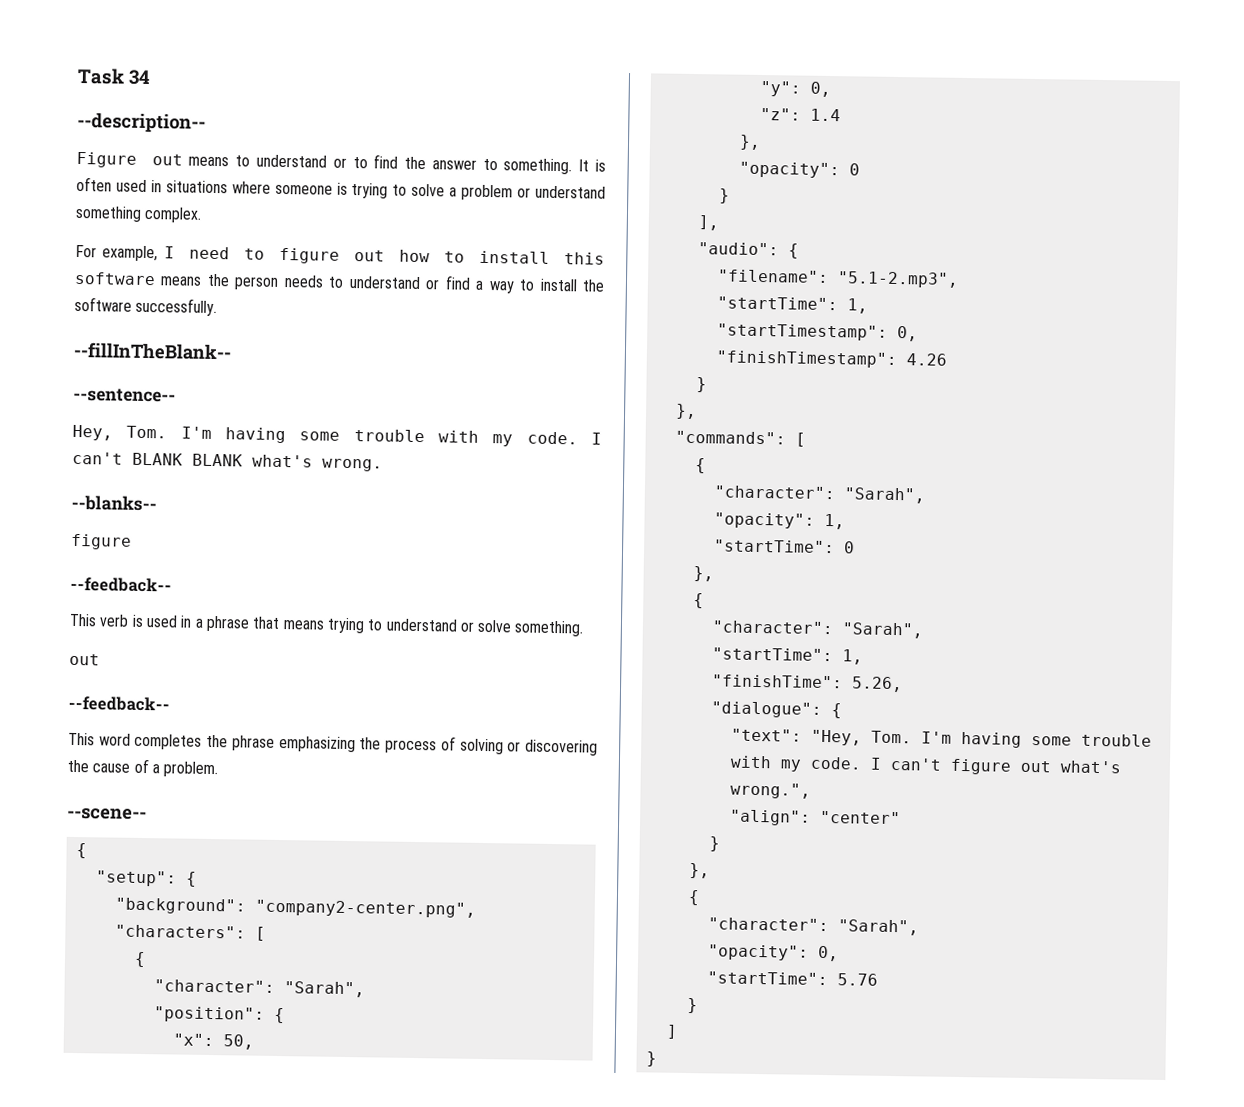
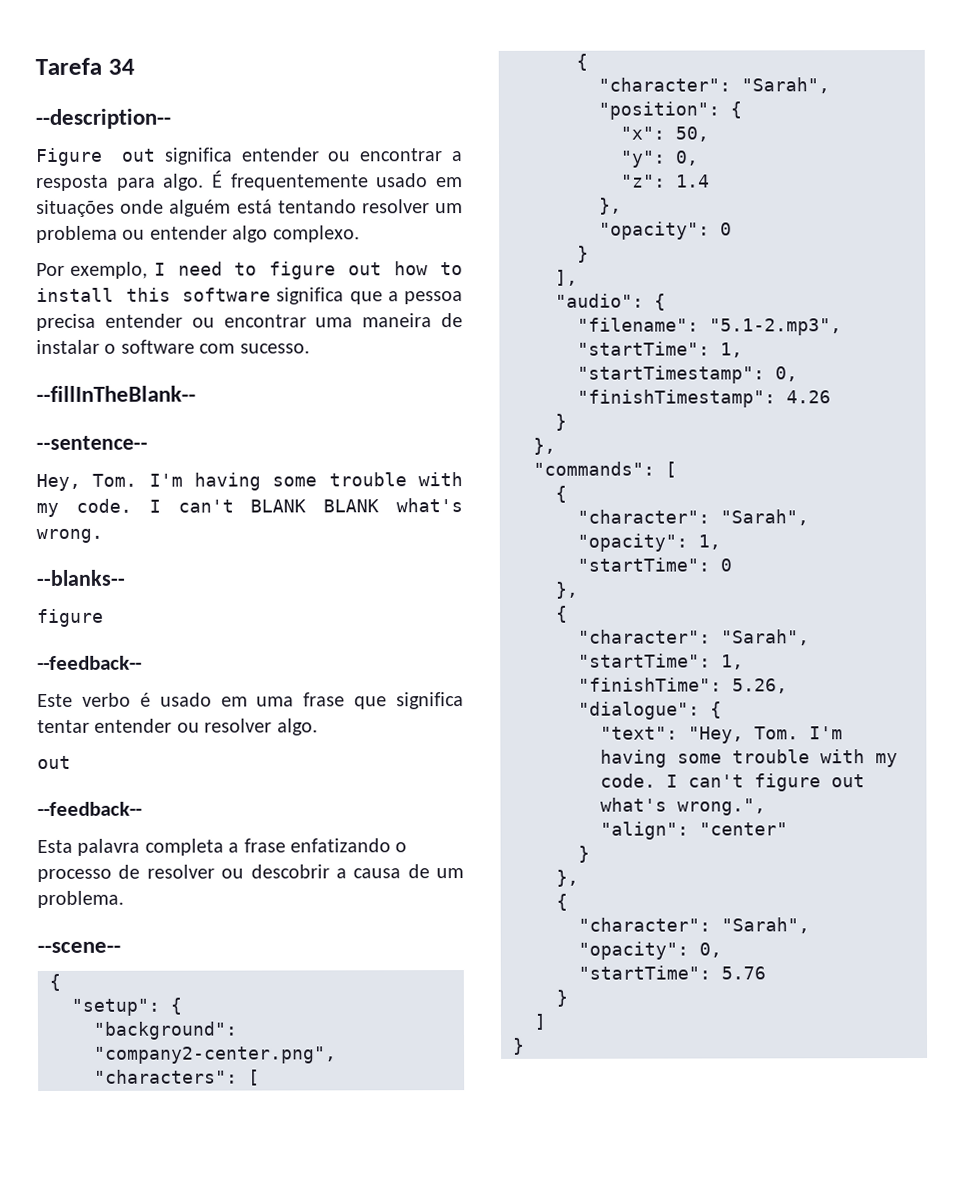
[77,67,125,85] Task -> [35,57,102,76] Tarefa
[188,154,606,175] [76,176,606,201] [75,205,203,223] [75,244,159,262] means to understand or to find the answer to something. It is often used in situations where someone is trying to solve a problem or understand something complex. // For example, -> [163,147,463,165] [36,170,464,192] [36,199,463,218] [36,225,360,244] [36,261,149,279] significa entender ou encontrar a resposta para algo. É frequentemente usado em situações onde alguém está tentando resolver um problema ou entender algo complexo. // Por exemplo,
[160,273,605,294] [74,296,218,317] means the person needs to understand or find a way to install the software successfully. -> [276,287,463,305] [36,313,463,332] [36,339,310,355] significa que a pessoa precisa entender ou encontrar uma maneira de instalar o software com sucesso.
[69,613,584,637] [69,653,100,666] [68,695,170,712] [68,732,599,756] [67,758,219,778] This verb is used in a phrase that means trying to understand or solve something. // out // --feedback-- // This word completes the phrase emphasizing the process of solving or discovering the cause of a problem. -> [37,692,464,710] [37,718,318,736] [37,755,71,770] [37,801,142,817] [37,838,408,856] [37,864,464,883] [37,890,124,909] Este verbo é usado em uma frase que significa tentar entender ou resolver algo. // out // --feedback-- // Esta palavra completa a frase enfatizando o processo de resolver ou descobrir a causa de um problema.

